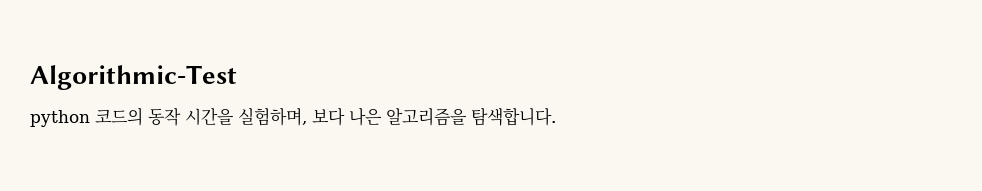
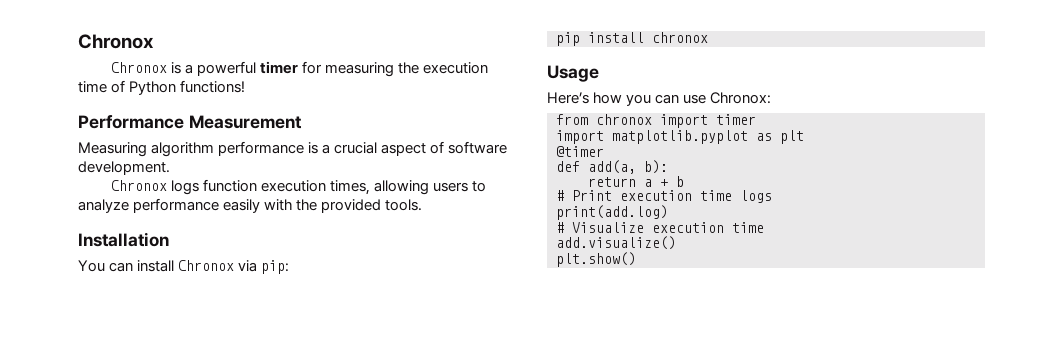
[30,65,237,90] [30,107,556,127] Algorithmic-Test // python 코드의 동작 시간을 실험하며, 보다 나은 알고리즘을 탐색합니다. -> [78,34,154,49] [110,61,489,77] [78,80,246,95] [78,115,302,129] [78,141,508,157] [78,161,170,175] [110,179,487,195] [78,198,423,213] [78,232,169,247] [78,260,290,274] [556,32,708,46] [547,65,599,82] [547,92,772,106] [556,114,756,128] [556,130,804,144] [556,146,604,157] [556,160,668,174] [588,176,684,187] [556,190,772,203] [556,205,668,220] [556,222,764,233] [556,236,676,250] [556,252,636,267] Chronox // Chronox is a powerful timer for measuring the execution time of Python functions! // Performance Measurement // Measuring algorithm performance is a crucial aspect of software development. // Chronox logs function execution times, allowing users to analyze performance easily with the provided tools. // Installation // You can install Chronox via pip: // pip install chronox // Usage // Here’s how you can use Chronox: // from chronox import timer // import matplotlib.pyplot as plt // @timer // def add(a, b): // return a + b // # Print execution time logs // print(add.log) // # Visualize execution time // add.visualize() // plt.show()

